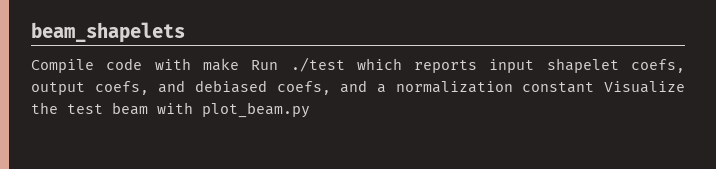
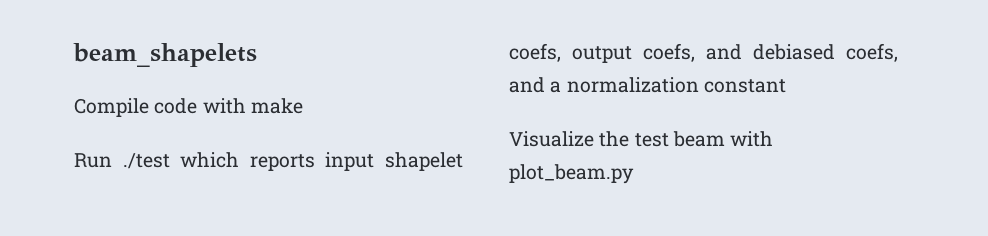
(239, 64) none -> (303, 106) //
(595, 87) none -> (786, 86) //

